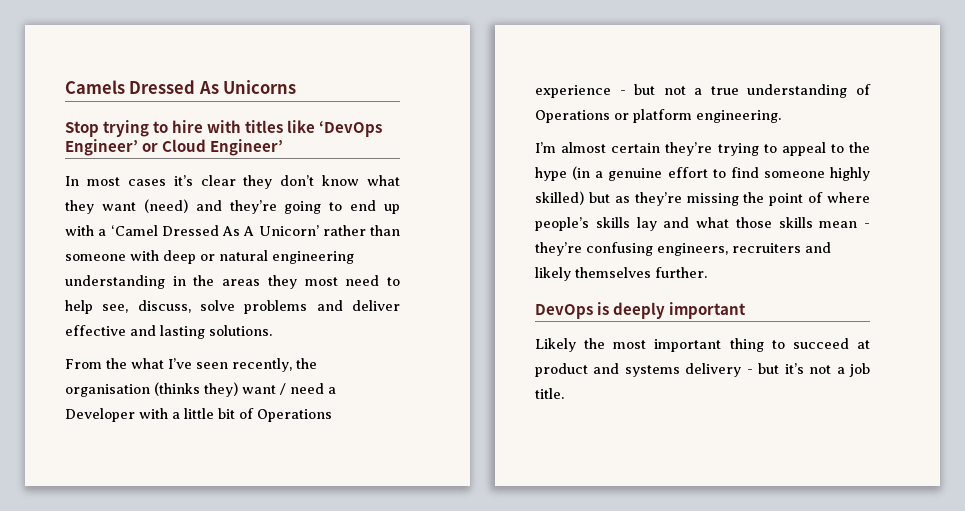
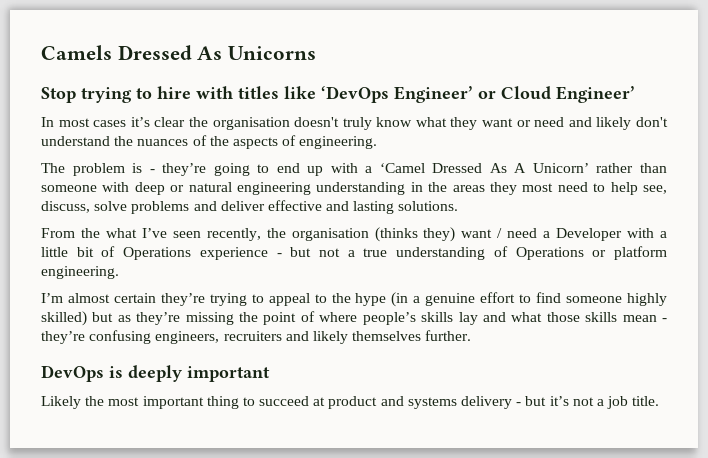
[243,175,400,189] [65,199,222,214] they don’t know what they want (need) and -> [188,117,668,130] [41,135,378,149] [41,163,155,176] the organisation doesn't truly know what they want or need and likely don't understand the nuances of the aspects of engineering. // The problem is -

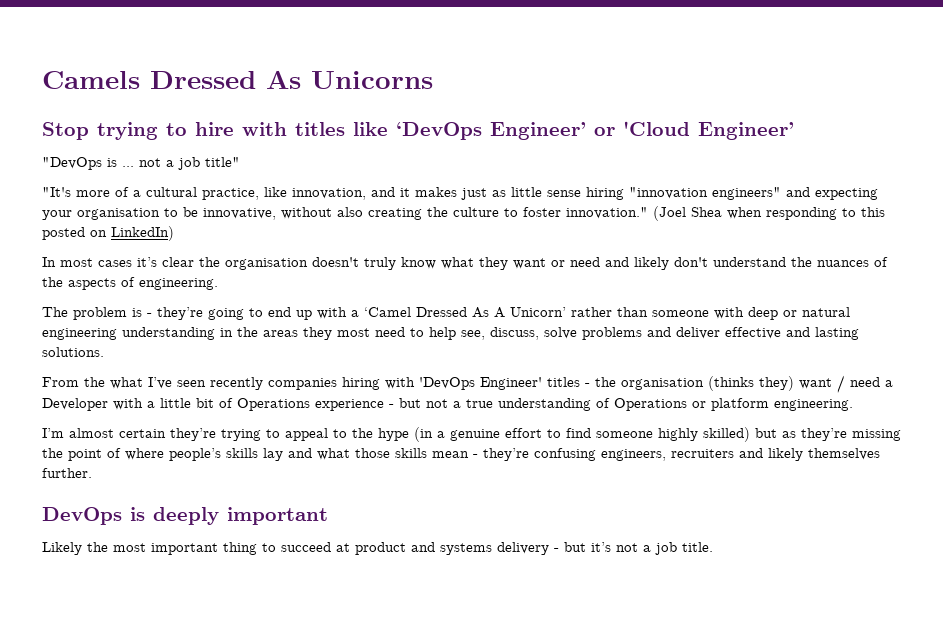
[501,86,635,103] Cloud Engineer’ -> [623,121,794,140] [42,157,240,170] [42,187,878,200] [42,206,885,221] [42,226,174,241] 'Cloud Engineer’ // "DevOps is ... not a job title" // "It's more of a cultural practice, like innovation, and it makes just as little sense hiring "innovation engineers" and expecting your organisation to be innovative, without also creating the culture to foster innovation." (Joel Shea when responding to this posted on LinkedIn)
[206,228,261,241] recently, -> [210,377,590,390] recently companies hiring with 'DevOps Engineer' titles -

